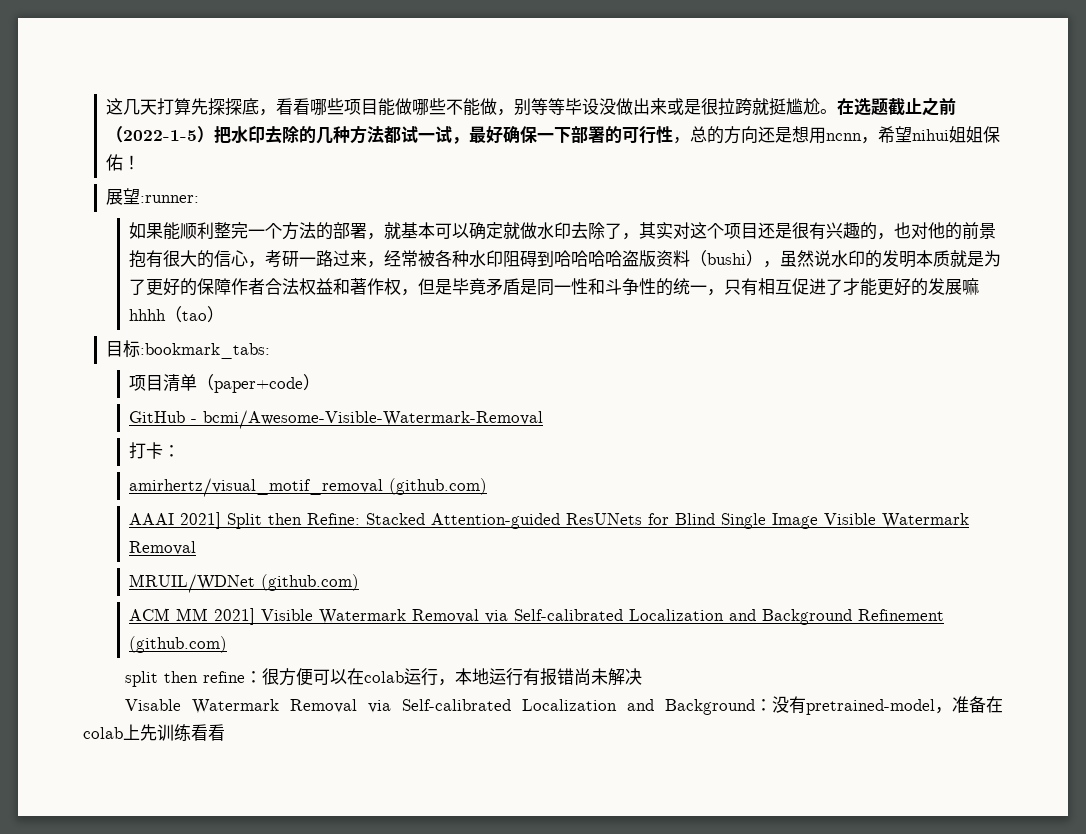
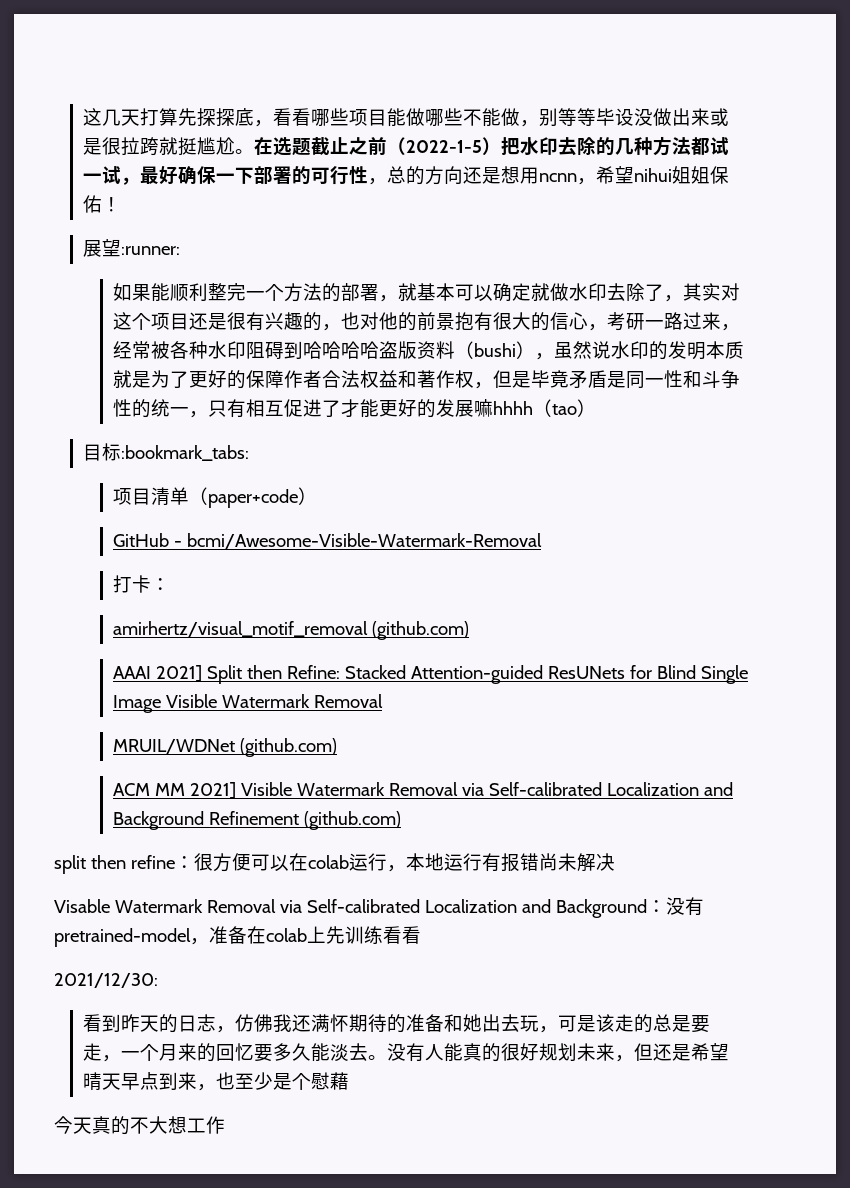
(225, 732) none -> [54,973,158,988] [83,1014,711,1033] [83,1043,730,1062] [83,1072,350,1091] [54,1116,225,1135] // 2021/12/30: // 看到昨天的日志，仿佛我还满怀期待的准备和她出去玩，可是该走的总是要走，一个月来的回忆要多久能淡去。没有人能真的很好规划未来，但还是希望晴天早点到来，也至少是个慰藉 // 今天真的不大想工作

